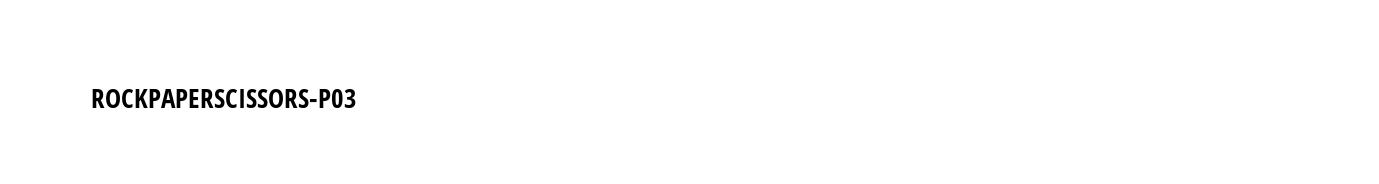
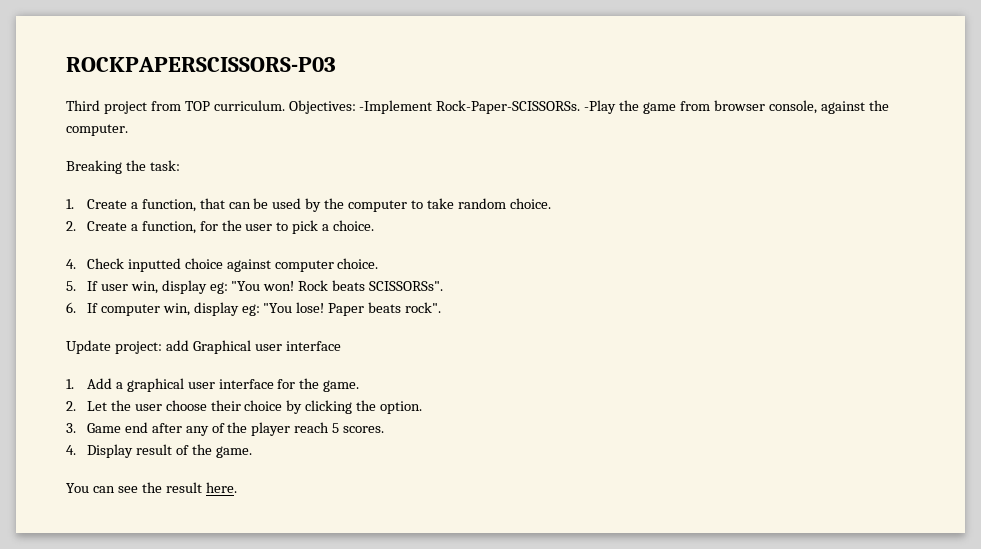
(357, 98) none -> [66,100,889,114] [66,124,128,136] [66,160,180,174] [66,198,551,212] [66,220,375,234] [66,258,379,272] [66,280,444,294] [66,302,442,316] [66,340,341,354] [66,378,360,392] [66,400,423,414] [66,422,385,436] [66,444,252,458] [66,482,237,493] // Third project from TOP curriculum. Objectives: -Implement Rock-Paper-SCISSORSs. -Play the game from browser console, against the computer. // Breaking the task: // 1. Create a function, that can be used by the computer to take random choice. // 2. Create a function, for the user to pick a choice. // 4. Check inputted choice against computer choice. // 5. If user win, display eg: "You won! Rock beats SCISSORSs". // 6. If computer win, display eg: "You lose! Paper beats rock". // Update project: add Graphical user interface // 1. Add a graphical user interface for the game. // 2. Let the user choose their choice by clicking the option. // 3. Game end after any of the player reach 5 scores. // 4. Display result of the game. // You can see the result here.

